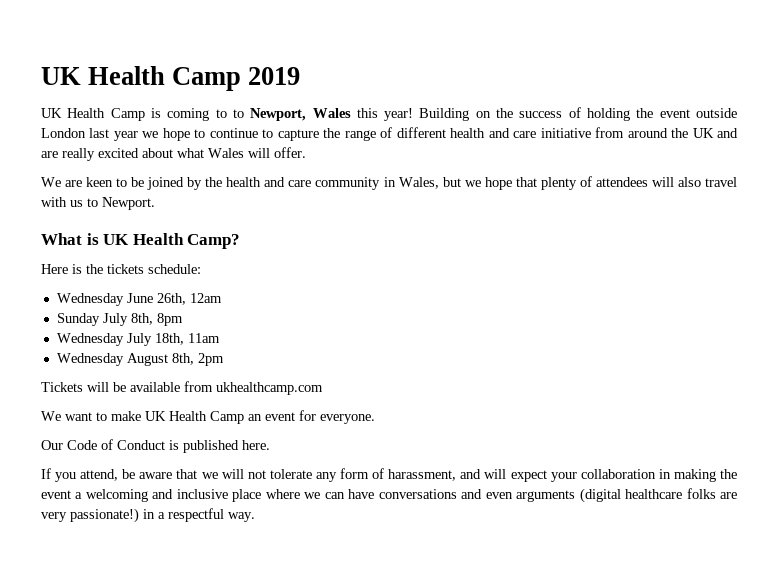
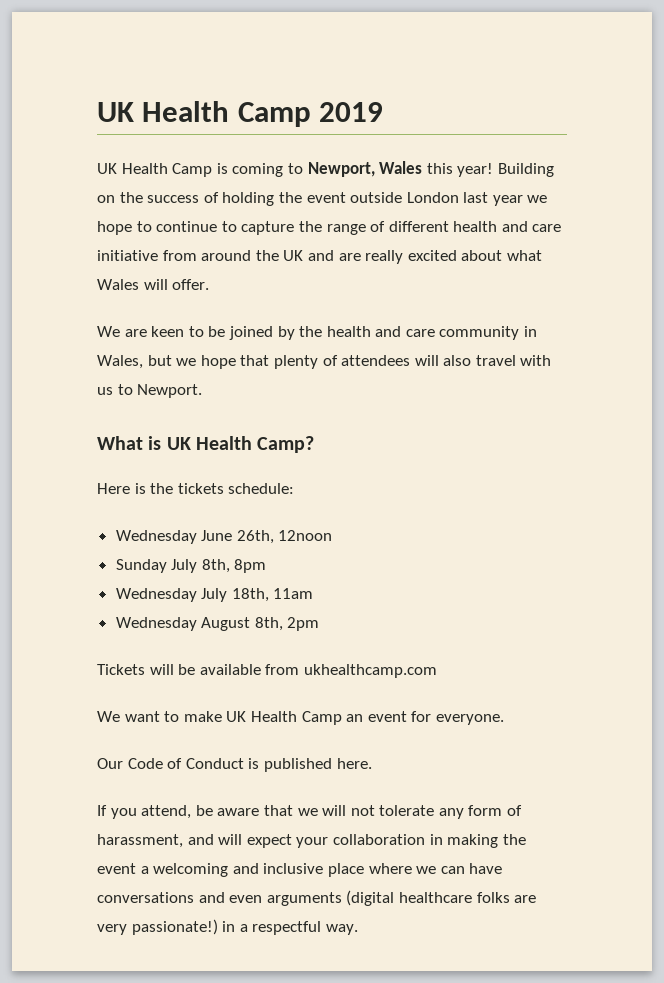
[232,109,244,118] to -> (303, 168) none
[189,293,222,303] 12am -> [278,530,333,541] 12noon

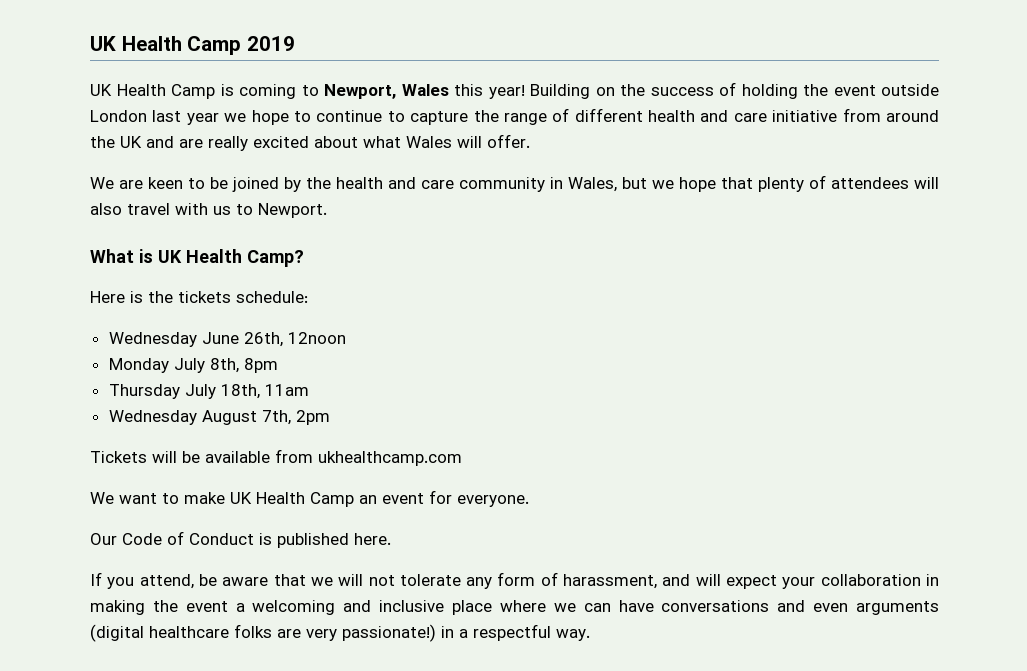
[115,559,167,573] Sunday -> [108,358,169,373] Monday
[115,588,197,602] Wednesday -> [108,384,180,399] Thursday
[254,617,283,631] 8th, -> [261,410,291,425] 7th,

